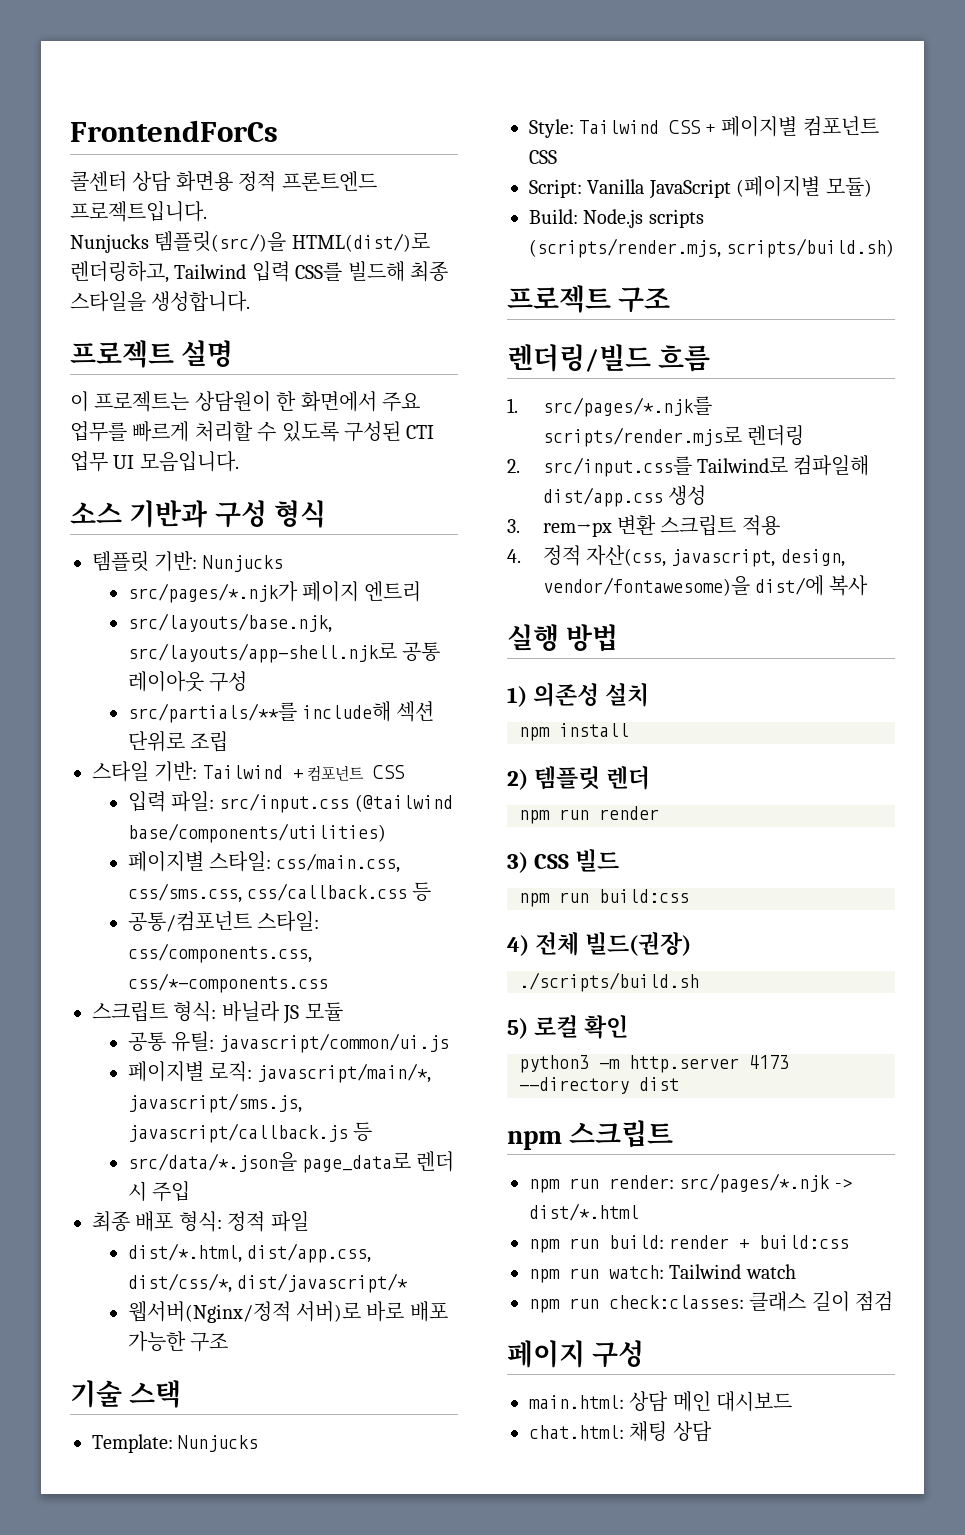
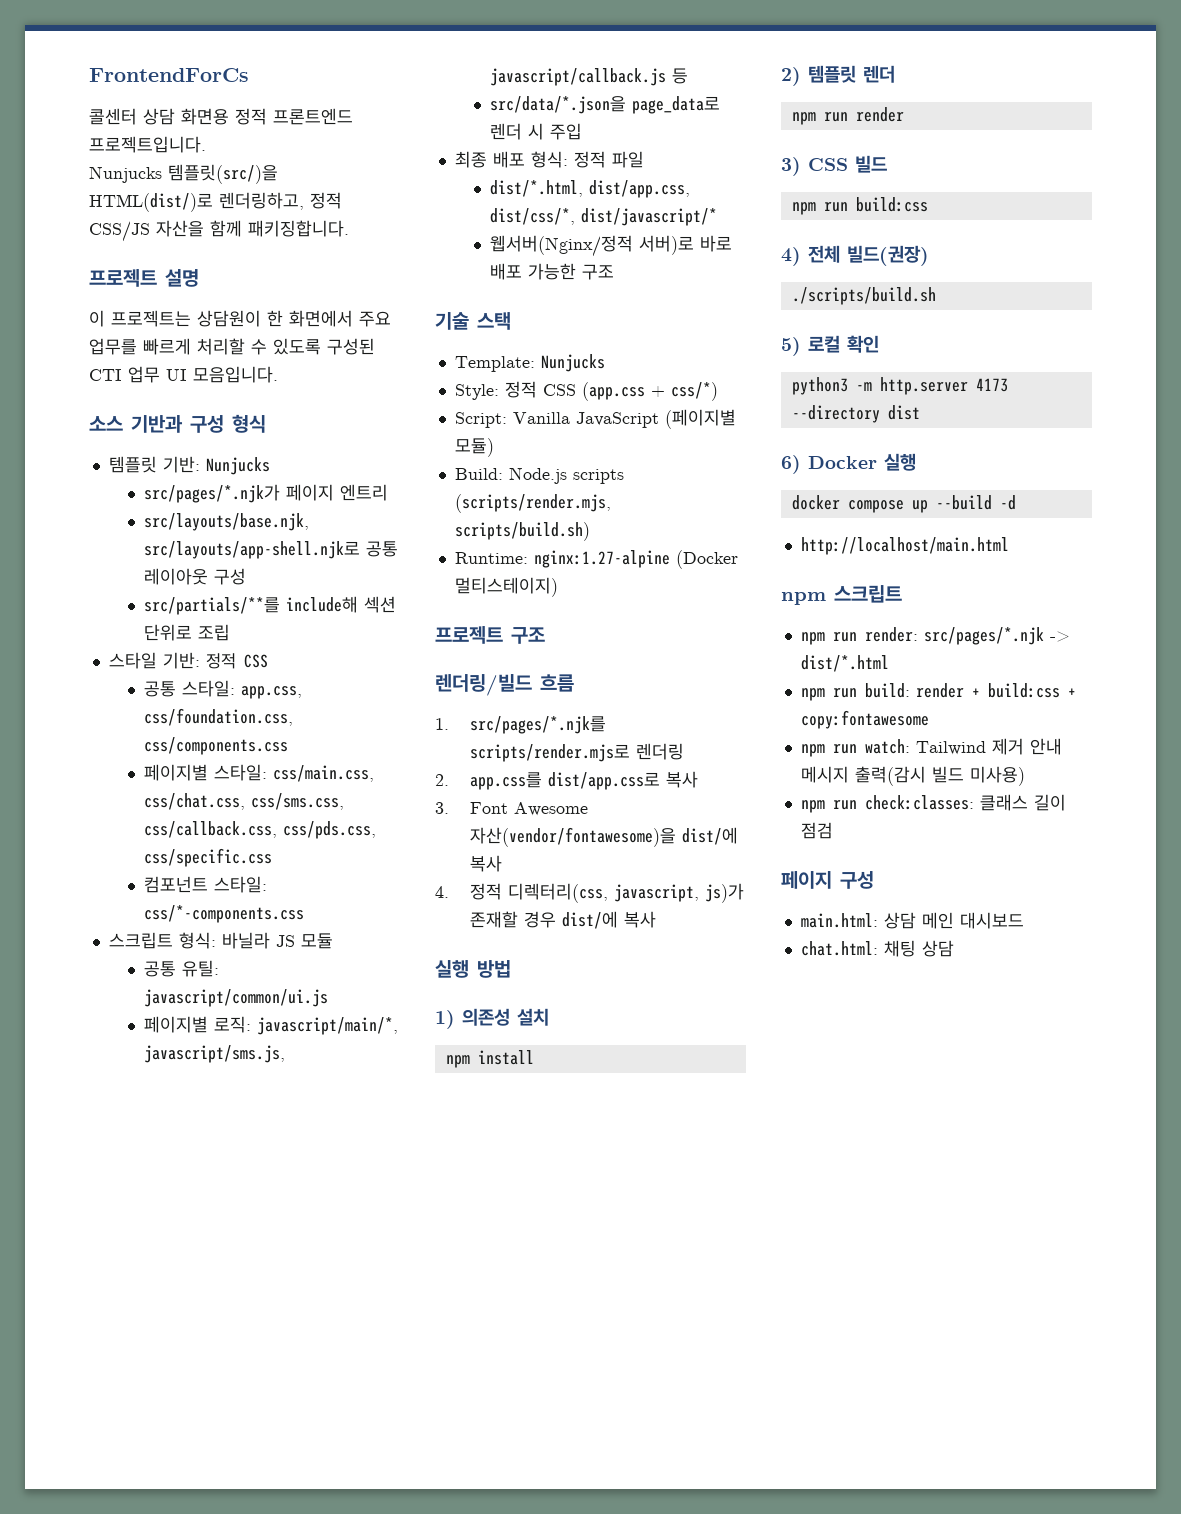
[174,261,448,282] [70,291,251,312] Tailwind 입력 CSS를 빌드해 최종 스타일을 생성합니다. -> [310,192,342,209] [89,220,349,242] 정적 CSS/JS 자산을 함께 패키징합니다.
[202,765,405,782] [127,791,453,813] [127,823,386,843] [127,851,401,873] [127,882,432,903] [127,911,320,932] [127,943,312,963] Tailwind + 컴포넌트 CSS // 입력 파일: src/input.css (@tailwind base/components/utilities) // 페이지별 스타일: css/main.css, css/sms.css, css/callback.css 등 // 공통/컴포넌트 스타일: css/components.css, -> [205,653,268,669] [144,680,303,699] [144,708,294,726] [144,737,289,755] [144,764,375,782] [144,793,345,810] [144,821,377,839] [144,848,273,867] [144,876,268,893] 정적 CSS // 공통 스타일: app.css, css/foundation.css, css/components.css // 페이지별 스타일: css/main.css, css/chat.css, css/sms.css, css/callback.css, css/pds.css, css/specific.css // 컴포넌트 스타일:
[579,116,879,137] [529,150,557,164] Tailwind CSS + 페이지별 컴포넌트 CSS -> [504,381,718,401] 정적 CSS (app.css + css/*)
(895, 248) none -> [454,550,738,569] [454,577,558,597] // Runtime: nginx:1.27-alpine (Docker 멀티스테이지)
[542,455,870,477] [542,485,707,507] [507,515,780,537] [507,545,845,567] [542,576,750,596] src/input.css를 Tailwind로 컴파일해 dist/app.css 생성 // 3. rem→px 변환 스크립트 적용 // 4. 정적 자산(css, javascript, design, vendor/fontawesome)을 -> [470,771,699,790] [435,802,589,816] [470,827,739,847] [470,855,503,872] [435,883,745,903] [470,911,557,928] app.css를 dist/app.css로 복사 // 3. Font Awesome 자산(vendor/fontawesome)을 dist/에 복사 // 4. 정적 디렉터리(css, javascript, js)가 존재할 경우
(679, 1084) none -> [781,453,916,474] [791,495,1016,513] [800,537,1009,555] // 6) Docker 실행 // docker compose up --build -d // http://localhost/main.html
(850, 1242) none -> [1067,688,1076,697] [800,710,929,729] + copy:fontawesome
[745,1264,796,1279] watch -> [991,738,1062,755] [800,766,1025,786] 제거 안내 메시지 출력(감시 빌드 미사용)

